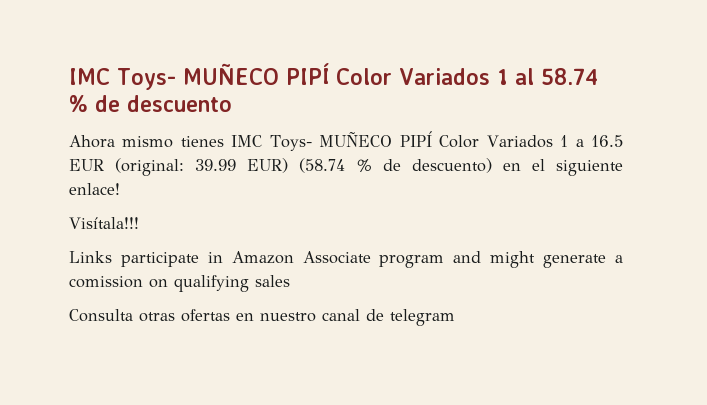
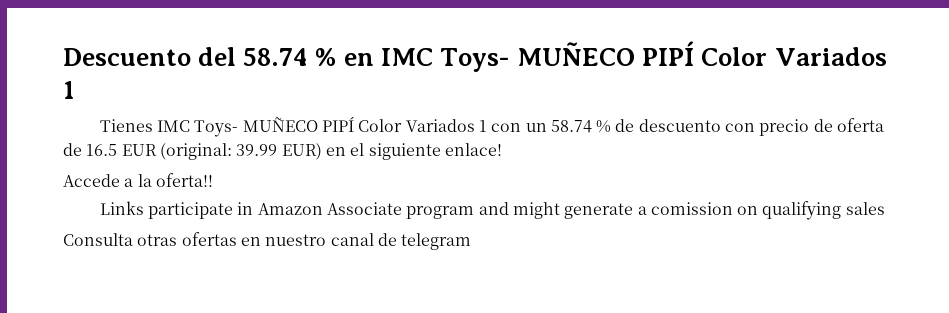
[69,63,598,90] [69,95,232,112] [69,131,584,151] IMC Toys- MUÑECO PIPÍ Color Variados 1 al 58.74 % de descuento // Ahora mismo tienes IMC Toys- MUÑECO PIPÍ Color Variados 1 a -> [63,41,887,72] [63,81,75,99] [99,116,885,137] [63,143,82,156] Descuento del 58.74 % en IMC Toys- MUÑECO PIPÍ Color Variados 1 // Tienes IMC Toys- MUÑECO PIPÍ Color Variados 1 con un 58.74 % de descuento con precio de oferta de
[299,158,492,173] (58.74 % de descuento) -> (322, 151) none
[69,217,139,229] Visítala!!! -> [63,173,213,187] Accede a la oferta!!

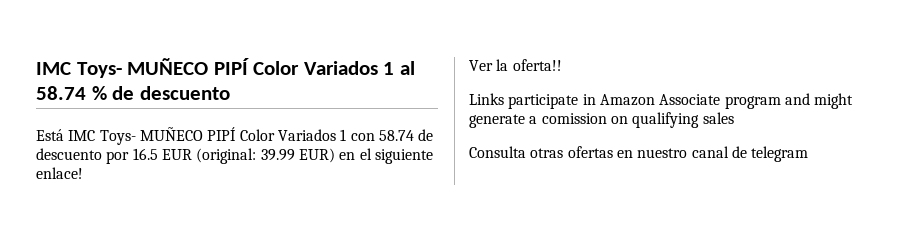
[63,41,887,72] [63,81,75,99] [99,119,153,132] Descuento del 58.74 % en IMC Toys- MUÑECO PIPÍ Color Variados 1 // Tienes -> [36,58,415,78] [36,86,230,100] [36,129,64,141] IMC Toys- MUÑECO PIPÍ Color Variados 1 al 58.74 % de descuento // Está
[525,118,885,136] [63,143,82,156] un 58.74 % de descuento con precio de oferta de -> [378,129,434,141] [36,148,130,164] 58.74 de descuento por
[63,174,134,187] Accede a -> [469,60,493,71] Ver

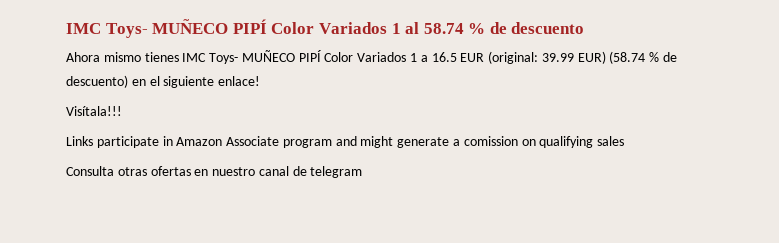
[36,127,434,145] [36,148,130,164] Está IMC Toys- MUÑECO PIPÍ Color Variados 1 con 58.74 de descuento por -> [66,50,428,64] Ahora mismo tienes IMC Toys- MUÑECO PIPÍ Color Variados 1 a
(335, 155) none -> [609,51,678,64] [66,75,128,88] (58.74 % de descuento)
[469,59,562,71] Ver la oferta!! -> [66,106,122,116] Visítala!!!

